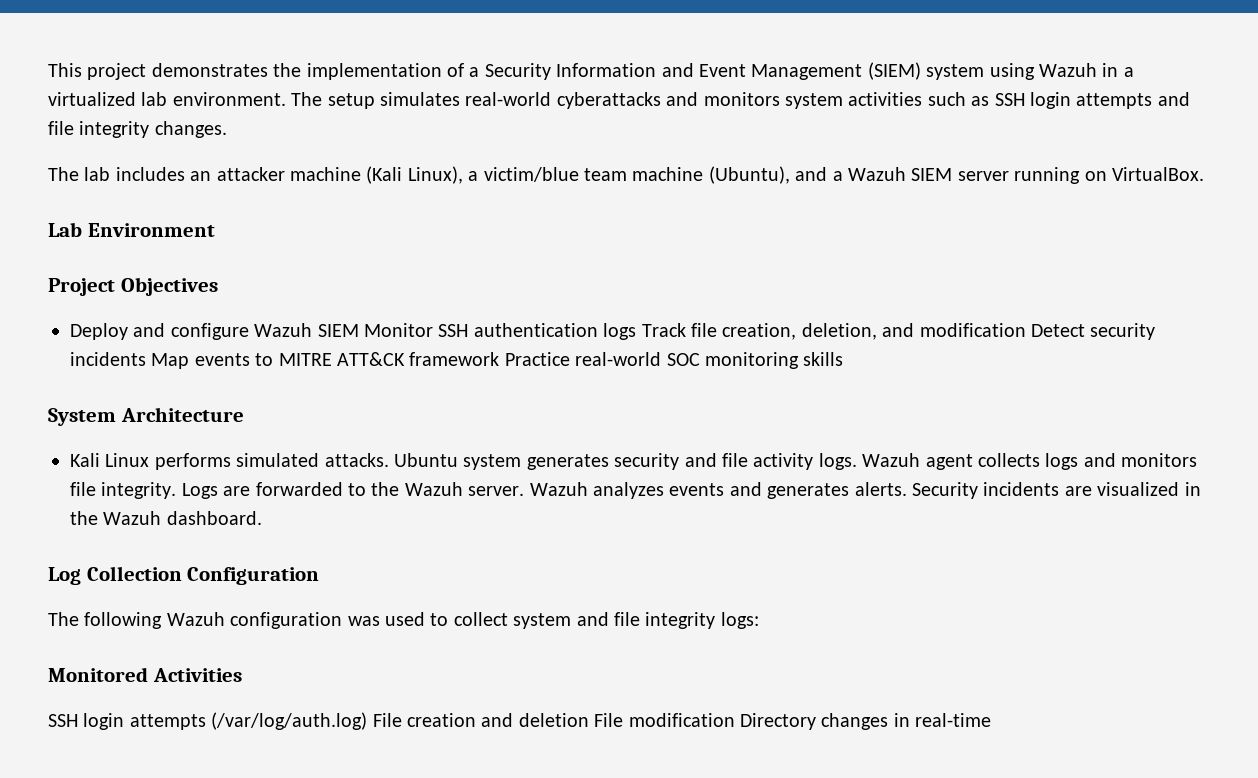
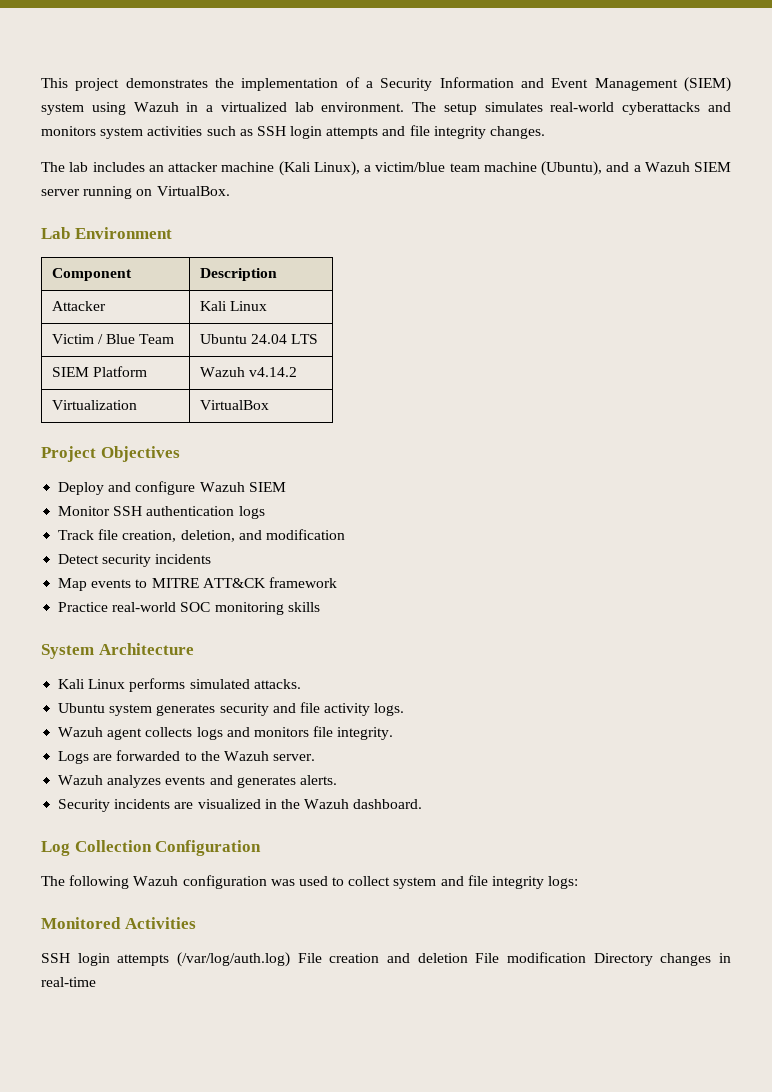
(215, 230) none -> [51,268,132,281] [199,268,277,281] [51,301,106,311] [199,301,267,311] [51,334,175,344] [199,334,318,344] [51,366,147,377] [199,367,297,377] [51,400,137,410] [199,400,269,410] // Component | Description // Attacker | Kali Linux // Victim / Blue Team | Ubuntu 24.04 LTS // SIEM Platform | Wazuh v4.14.2 // Virtualization | VirtualBox
(359, 330) none -> (286, 487) //
(637, 331) none -> (265, 512) //
(1026, 330) none -> (345, 534) //
(146, 359) none -> (212, 559) //
(500, 359) none -> (337, 582) //
(389, 460) none -> (301, 684) //
(857, 461) none -> (405, 709) //
(177, 490) none -> (394, 733) //
(525, 491) none -> (316, 757) //
(907, 489) none -> (337, 780) //

